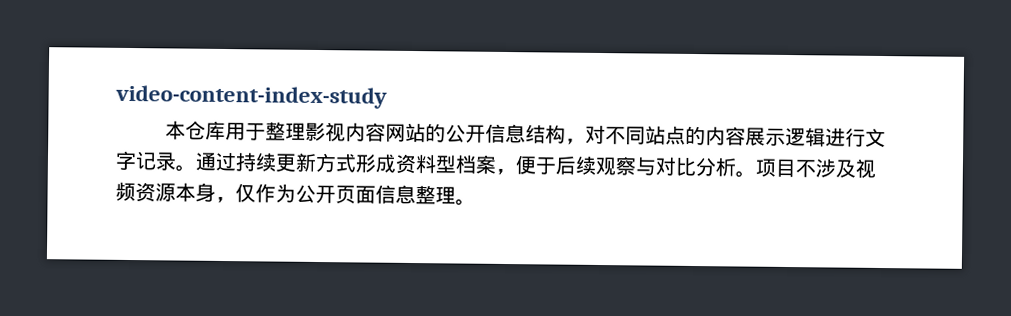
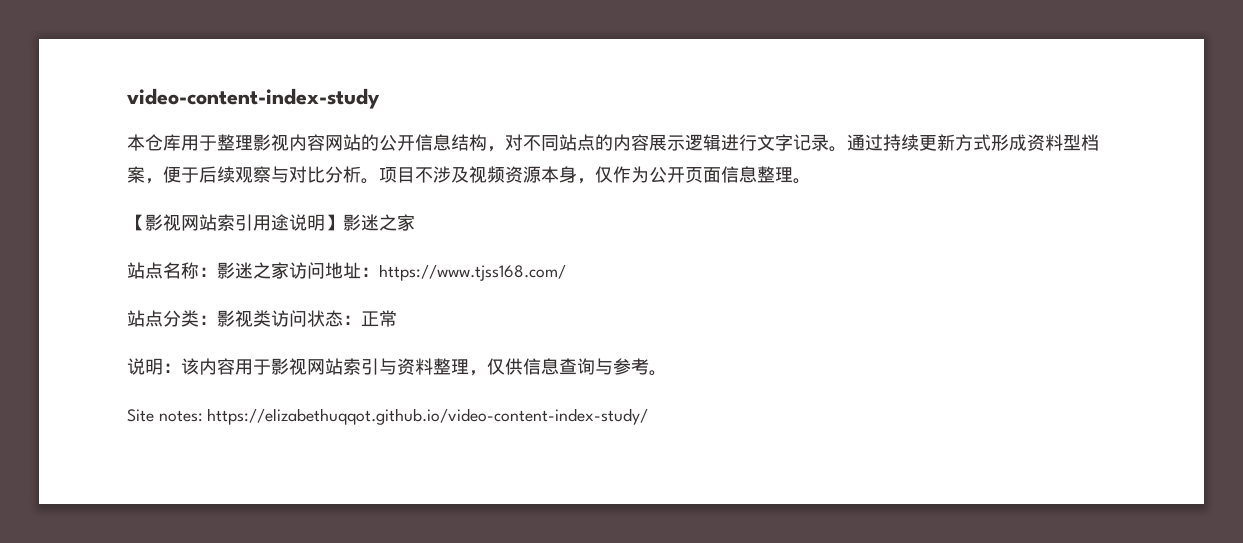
(476, 202) none -> [127,214,415,231] [127,262,566,281] [127,310,397,327] [127,358,667,376] [127,408,649,425] // 【影视网站索引用途说明】影迷之家 // 站点名称：影迷之家访问地址：https://www.tjss168.com/ // 站点分类：影视类访问状态：正常 // 说明：该内容用于影视网站索引与资料整理，仅供信息查询与参考。 // Site notes: https://elizabethuqqot.github.io/video-content-index-study/

